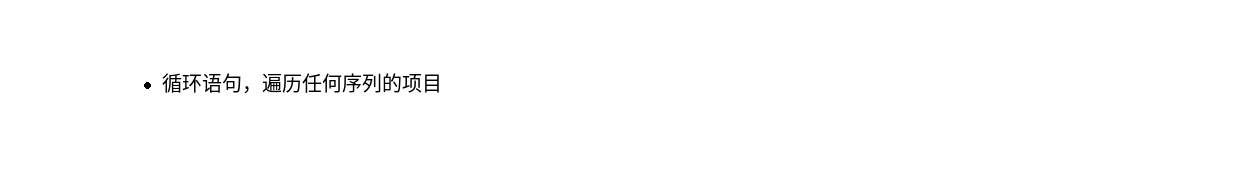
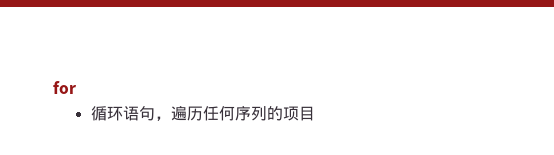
(162, 83) none -> [53,81,76,94] for //

